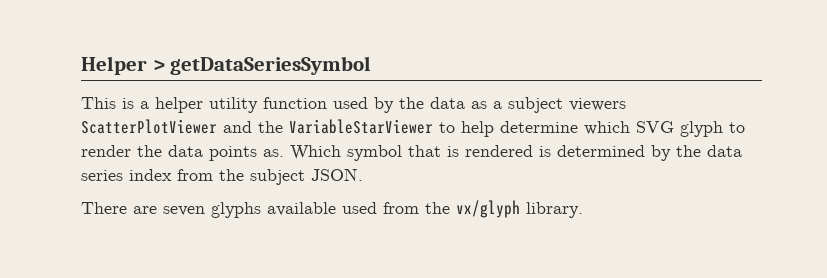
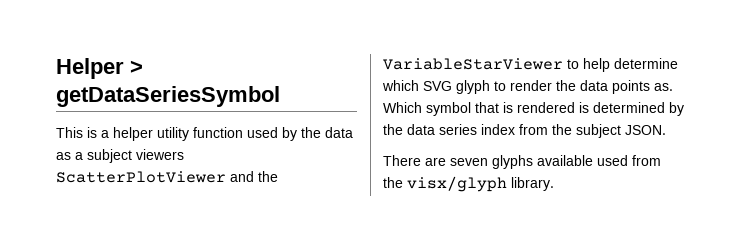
[456,200,520,218] vx/glyph -> [407,176,507,192] visx/glyph

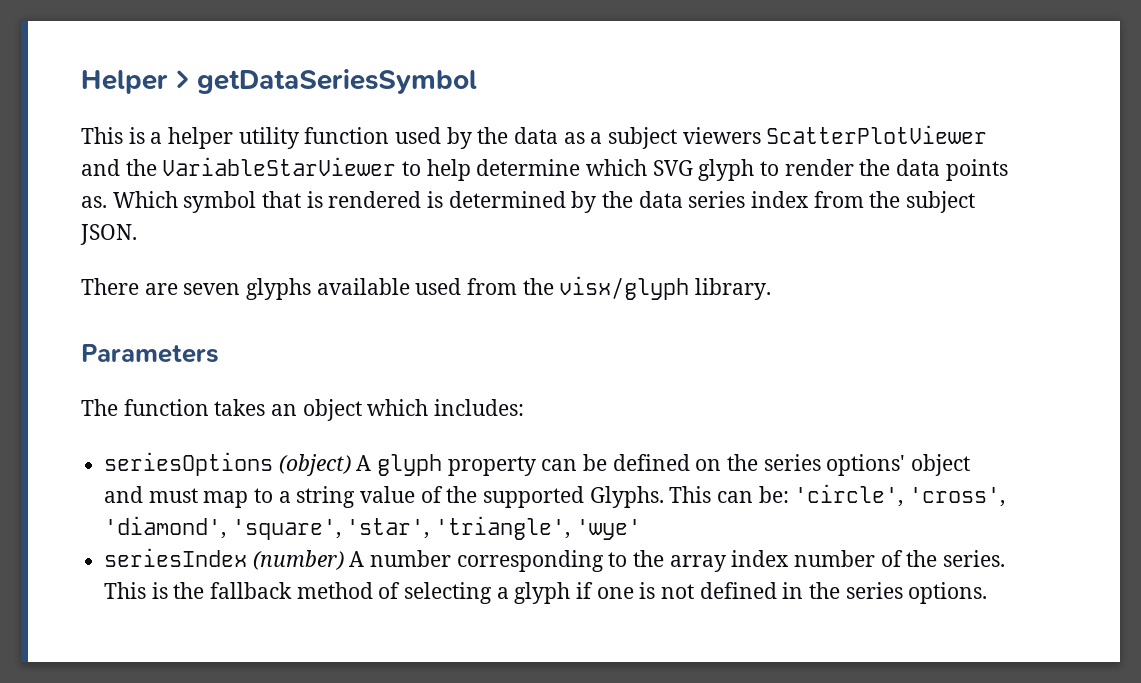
(554, 184) none -> [81,344,219,363] [81,399,525,421] [104,452,971,476] [104,484,1006,508] [104,516,641,540] [104,548,1006,572] [104,582,988,604] // Parameters // The function takes an object which includes: // seriesOptions (object) A glyph property can be defined on the series options' object and must map to a string value of the supported Glyphs. This can be: 'circle', 'cross', 'diamond', 'square', 'star', 'triangle', 'wye' // seriesIndex (number) A number corresponding to the array index number of the series. This is the fallback method of selecting a glyph if one is not defined in the series options.

